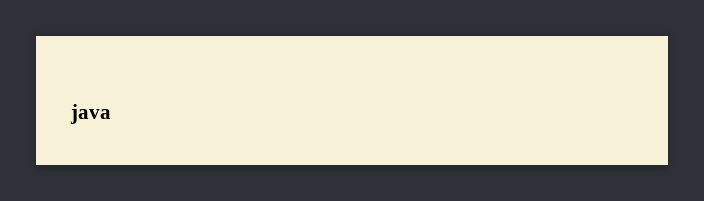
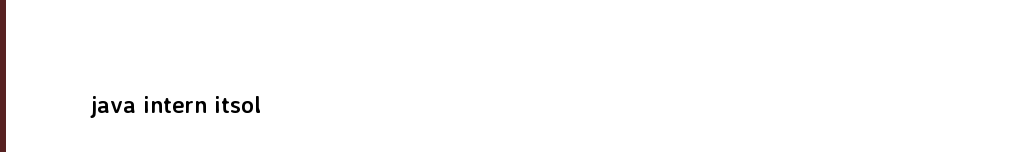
(111, 114) none -> [143,96,261,113] intern itsol

